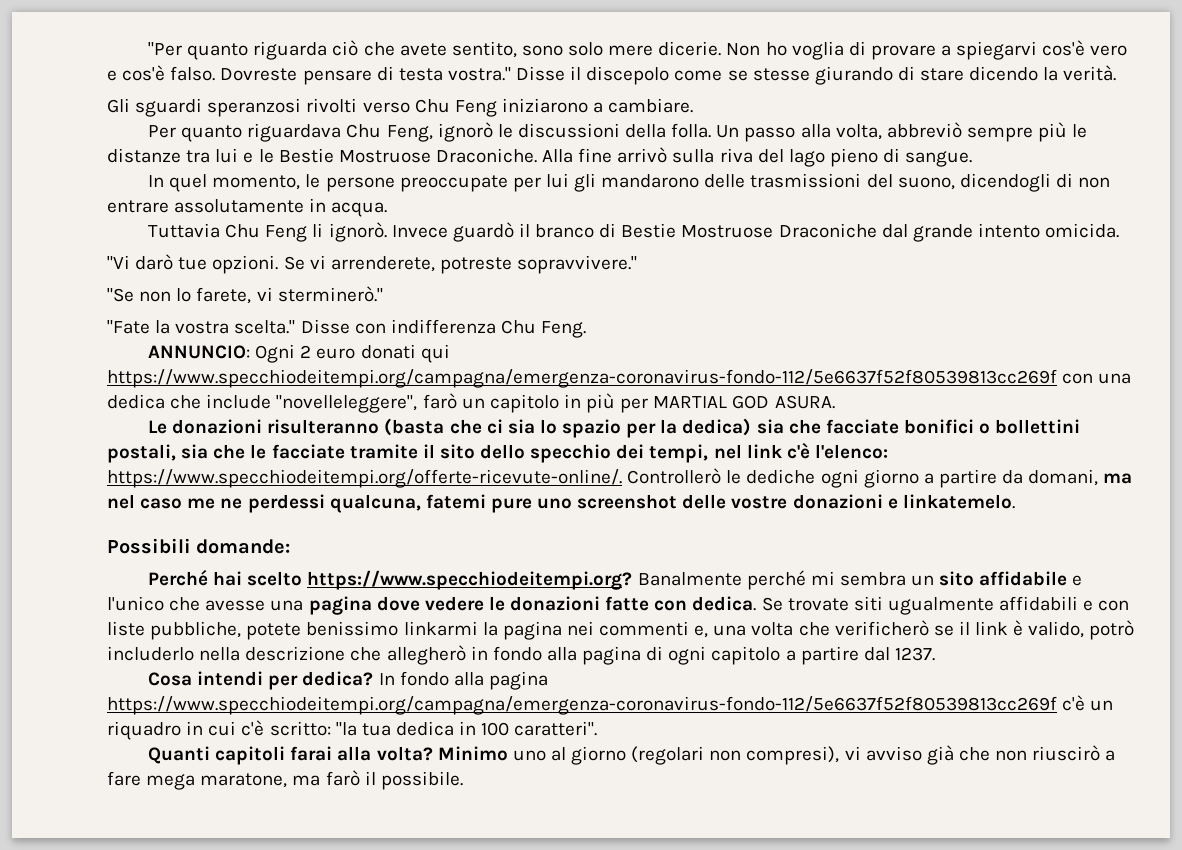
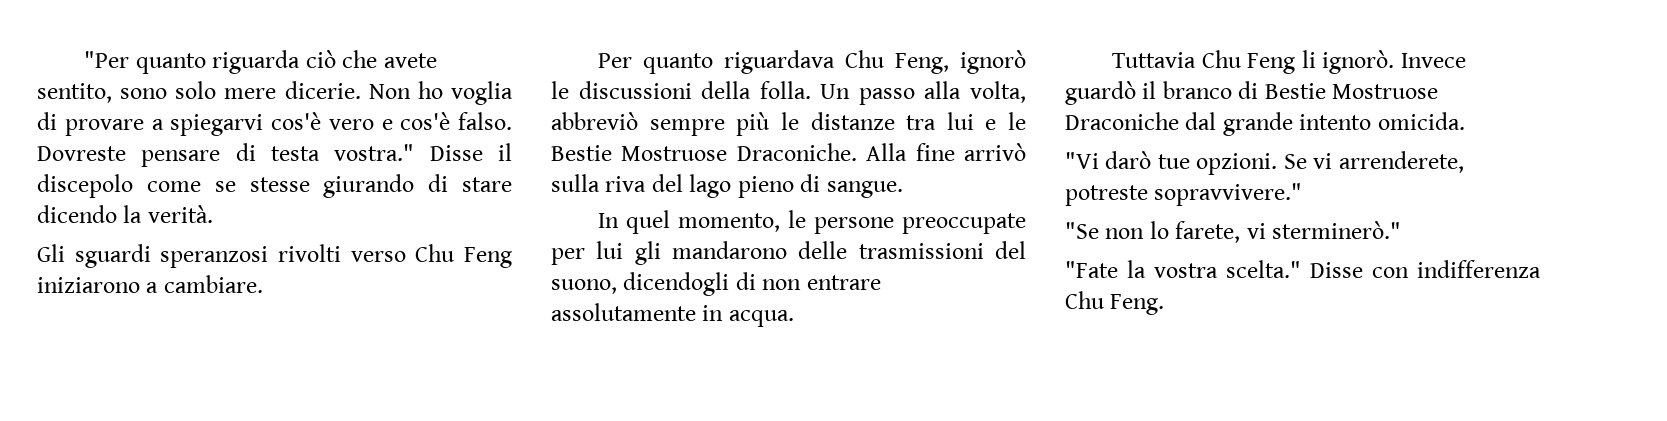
[147,344,450,363] [107,369,1132,388] [107,393,835,413] [147,418,1081,438] [107,442,888,463] [107,468,1133,488] [107,494,1015,513] [107,538,291,554] [147,570,1083,590] [107,596,1130,615] [107,620,1135,640] [107,645,935,665] [147,671,548,690] [107,695,1114,715] [107,720,598,740] [147,745,1116,765] [107,770,463,790] // ANNUNCIO: Ogni 2 euro donati qui https://www.specchiodeitempi.org/campagna/emergenza-coronavirus-fondo-112/5e6637f52f80539813cc269f con una dedica che include "novelleleggere", farò un capitolo in più per MARTIAL GOD ASURA. // Le donazioni risulteranno (basta che ci sia lo spazio per la dedica) sia che facciate bonifici o bollettini postali, sia che le facciate tramite il sito dello specchio dei tempi, nel link c'è l'elenco: https://www.specchiodeitempi.org/offerte-ricevute-online/. Controllerò le dediche ogni giorno a partire da domani, ma nel caso me ne perdessi qualcuna, fatemi pure uno screenshot delle vostre donazioni e linkatemelo. // Possibili domande: // Perché hai scelto https://www.specchiodeitempi.org? Banalmente perché mi sembra un sito affidabile e l'unico che avesse una pagina dove vedere le donazioni fatte con dedica. Se trovate siti ugualmente affidabili e con liste pubbliche, potete benissimo linkarmi la pagina nei commenti e, una volta che verificherò se il link è valido, potrò includerlo nella descrizione che allegherò in fondo alla pagina di ogni capitolo a partire dal 1237. // Cosa intendi per dedica? In fondo alla pagina https://www.specchiodeitempi.org/campagna/emergenza-coronavirus-fondo-112/5e6637f52f80539813cc269f c'è un riquadro in cui c'è scritto: "la tua dedica in 100 caratteri". // Quanti capitoli farai alla volta? Minimo uno al giorno (regolari non compresi), vi avviso già che non riuscirò a fare mega maratone, ma farò il possibile. -> (1165, 304) none

